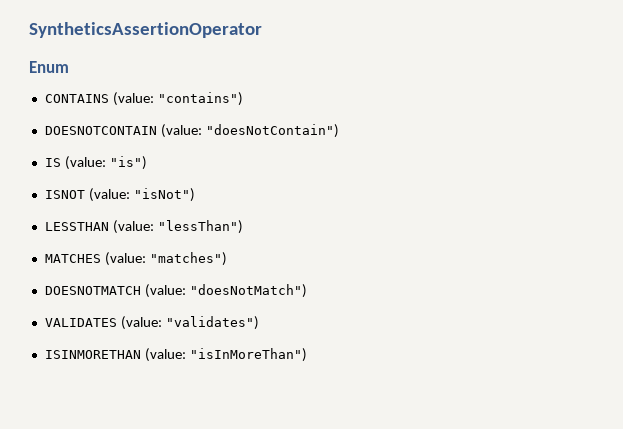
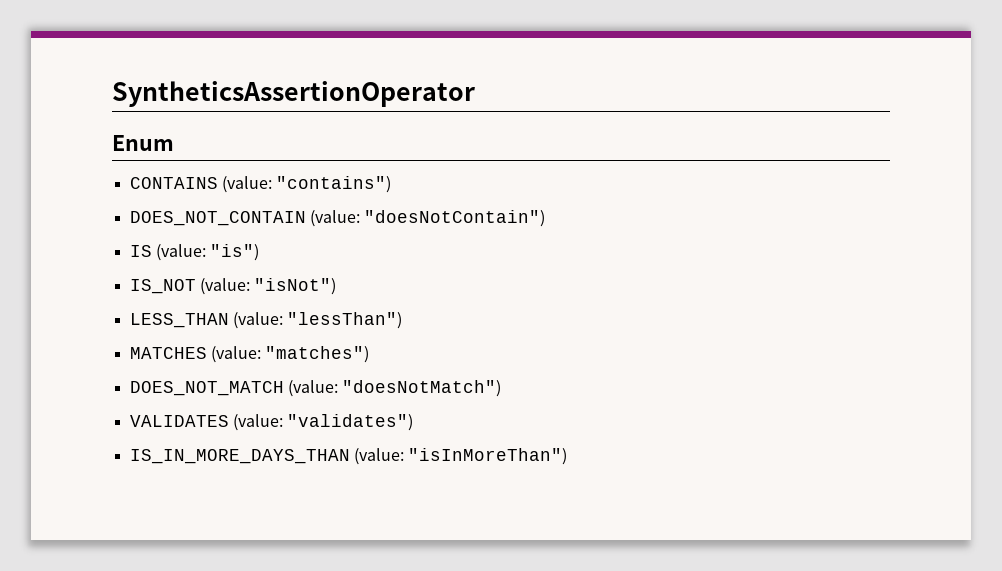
[44,126,157,135] DOESNOTCONTAIN -> [129,211,306,226] DOES_NOT_CONTAIN
[44,190,85,199] ISNOT -> [129,279,196,294] IS_NOT
[44,222,109,231] LESSTHAN -> [129,313,229,328] LESS_THAN
[44,286,141,295] DOESNOTMATCH -> [129,381,284,396] DOES_NOT_MATCH
[44,350,141,359] ISINMORETHAN -> [129,449,350,464] IS_IN_MORE_DAYS_THAN

